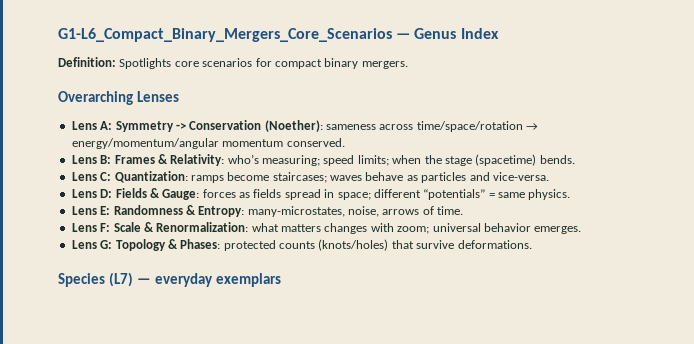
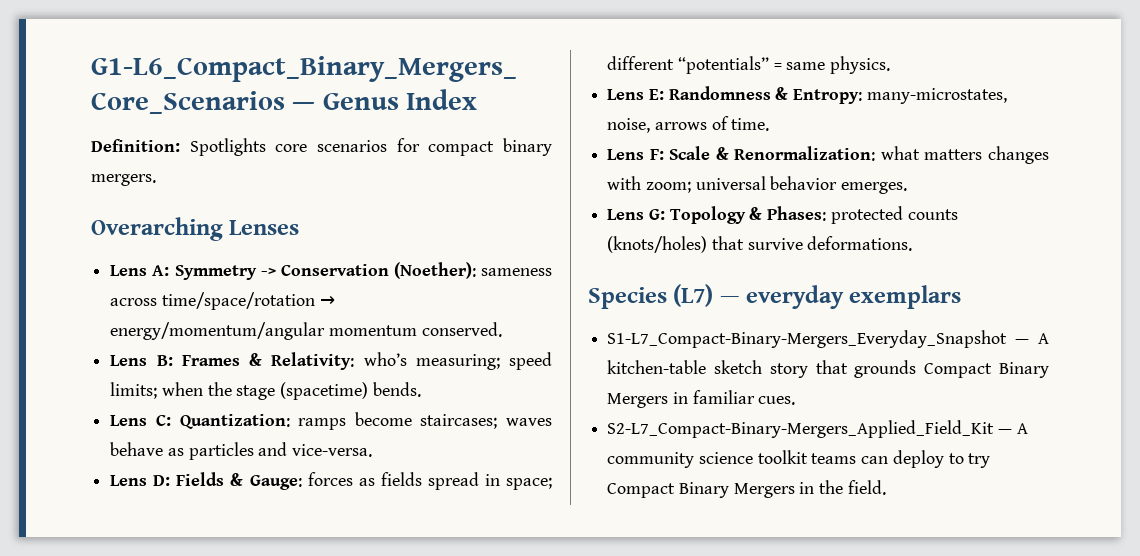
(281, 280) none -> [607,330,1049,348] [607,360,1049,378] [607,390,796,408] [607,420,1028,438] [607,450,991,468] [607,480,886,498] // S1-L7_Compact-Binary-Mergers_Everyday_Snapshot — A kitchen-table sketch story that grounds Compact Binary Mergers in familiar cues. // S2-L7_Compact-Binary-Mergers_Applied_Field_Kit — A community science toolkit teams can deploy to try Compact Binary Mergers in the field.

